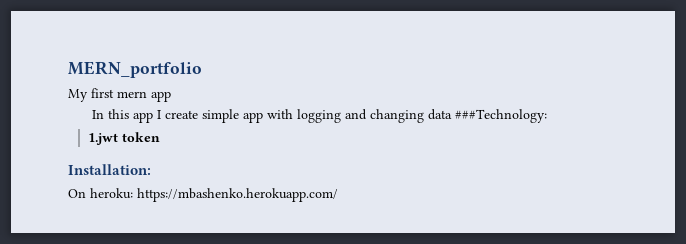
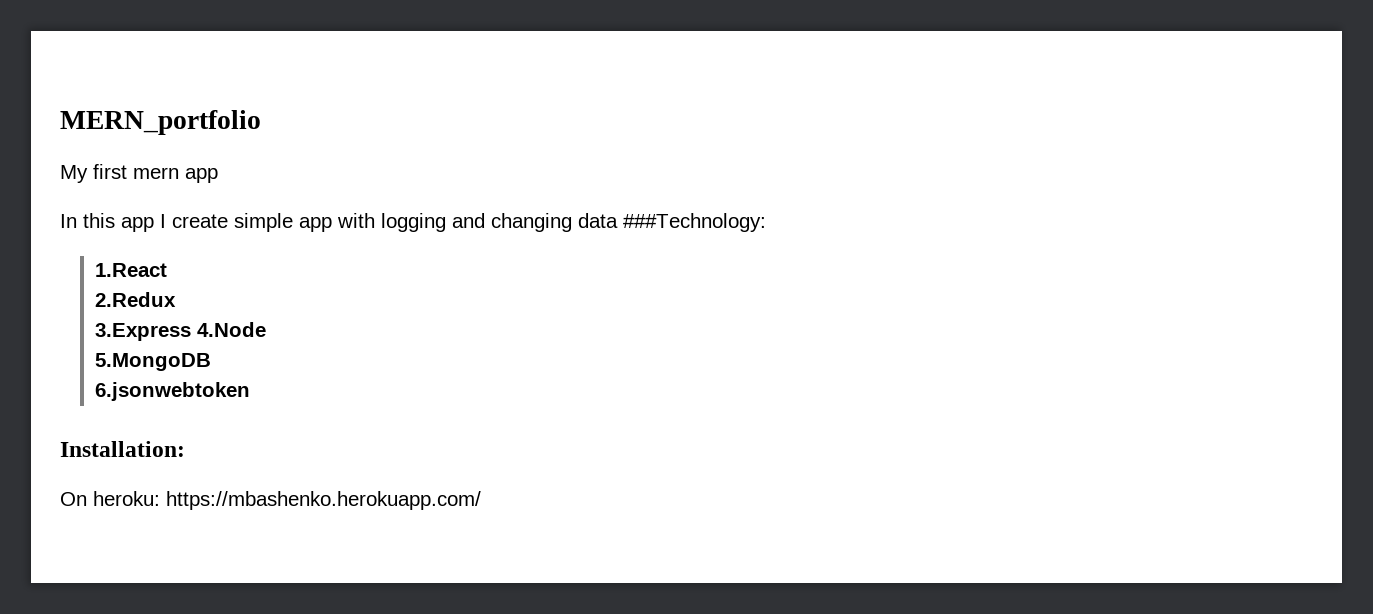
[87,132,160,145] 1.jwt token -> [94,263,167,277] [94,292,176,307] [94,322,266,341] [94,353,211,371] [94,382,250,401] 1.React // 2.Redux // 3.Express 4.Node // 5.MongoDB // 6.jsonwebtoken

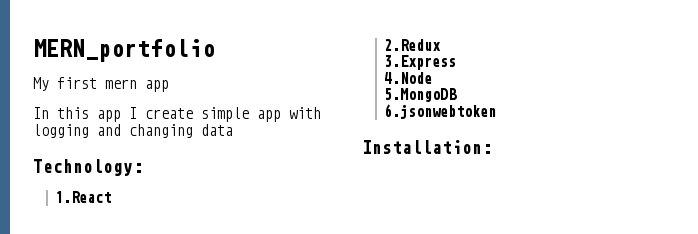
[623,213,766,232] ###Technology: -> [33,159,143,176] // Technology:
(191, 332) none -> (456, 62) //
[60,491,481,510] // On heroku: https://mbashenko.herokuapp.com/ -> (492, 147) none

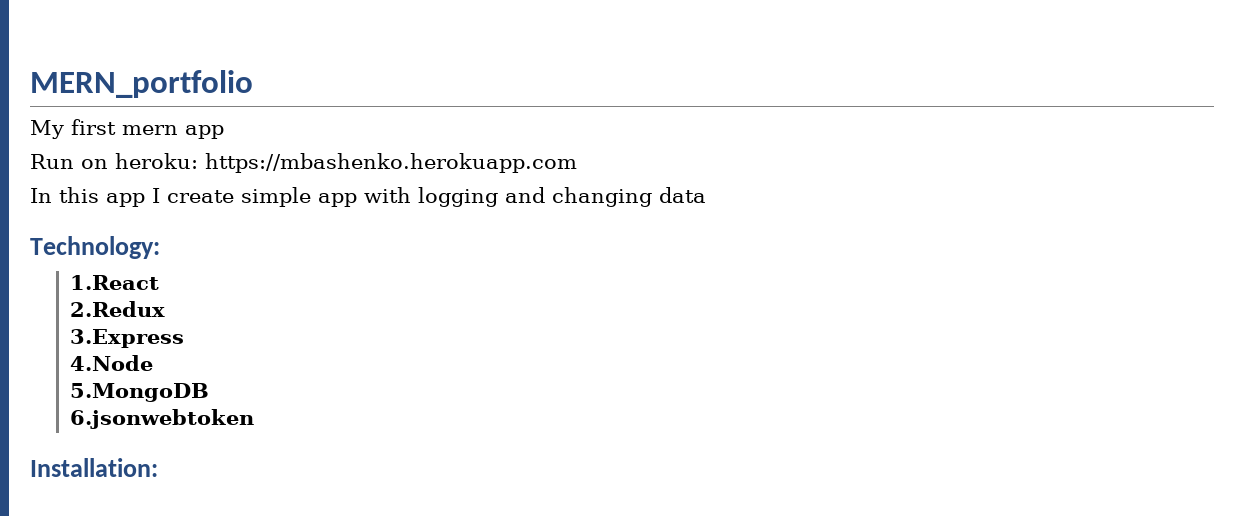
(169, 86) none -> [30,153,577,173] // Run on heroku: https://mbashenko.herokuapp.com

